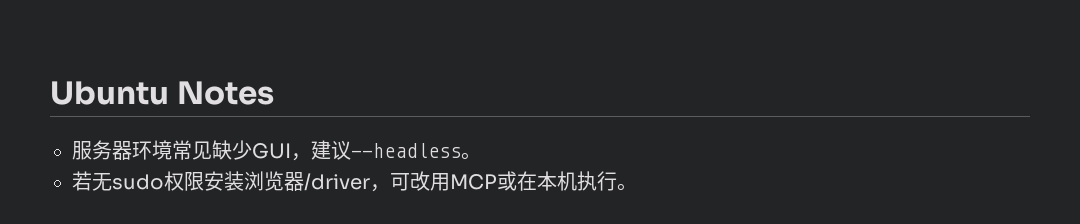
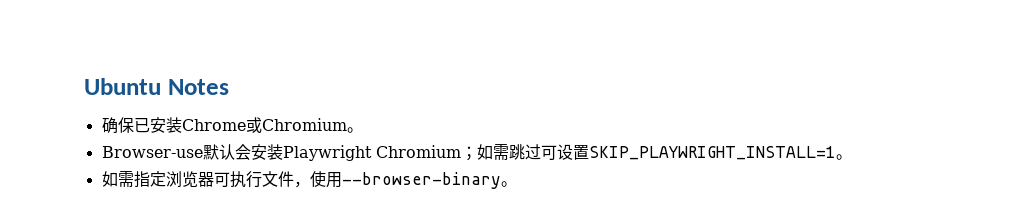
[72,140,481,161] [72,171,617,192] 服务器环境常见缺少GUI，建议--headless。 // 若无sudo权限安装浏览器/driver，可改用MCP或在本机执行 -> [101,117,363,134] [101,144,852,161] [101,171,501,189] 确保已安装Chrome或Chromium。 // Browser-use默认会安装Playwright Chromium；如需跳过可设置SKIP_PLAYWRIGHT_INSTALL=1。 // 如需指定浏览器可执行文件，使用--browser-binary

